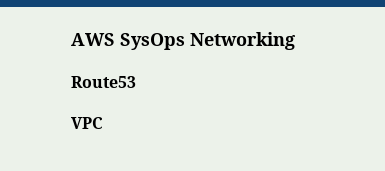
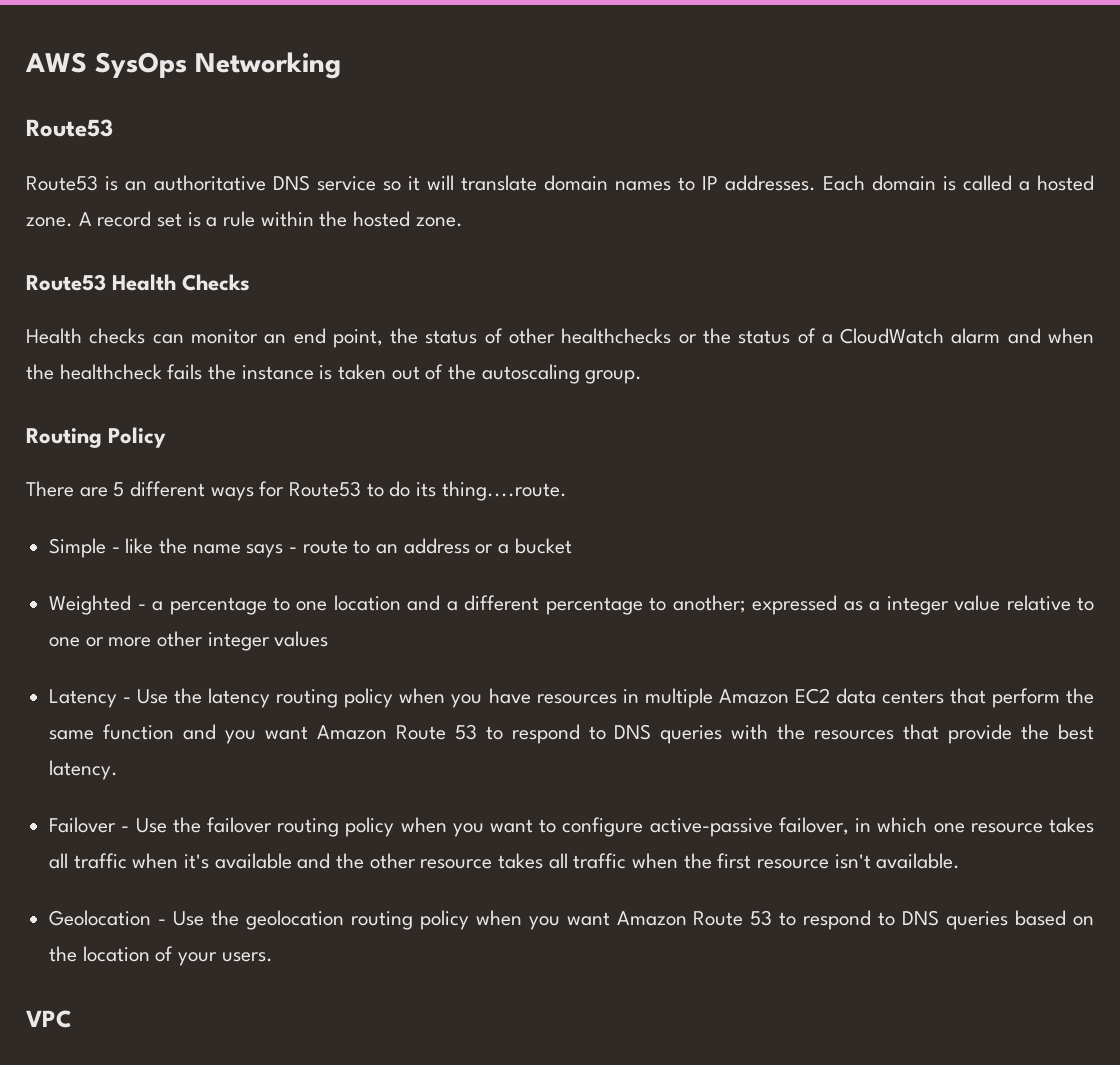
(136, 82) none -> [26,175,1094,191] [26,211,463,227] [26,274,251,291] [26,328,1094,348] [26,364,643,384] [26,427,167,448] [26,481,567,501] [49,538,572,558] [49,595,1094,615] [49,631,329,651] [49,688,1094,708] [49,724,1095,744] [49,760,119,780] [49,817,1095,837] [49,853,961,869] [49,910,1095,930] [49,946,273,966] // Route53 is an authoritative DNS service so it will translate domain names to IP addresses. Each domain is called a hosted zone. A record set is a rule within the hosted zone. // Route53 Health Checks // Health checks can monitor an end point, the status of other healthchecks or the status of a CloudWatch alarm and when the healthcheck fails the instance is taken out of the autoscaling group. // Routing Policy // There are 5 different ways for Route53 to do its thing....route. // Simple - like the name says - route to an address or a bucket // Weighted - a percentage to one location and a different percentage to another; expressed as a integer value relative to one or more other integer values // Latency - Use the latency routing policy when you have resources in multiple Amazon EC2 data centers that perform the same function and you want Amazon Route 53 to respond to DNS queries with the resources that provide the best latency. // Failover - Use the failover routing policy when you want to configure active-passive failover, in which one resource takes all traffic when it's available and the other resource takes all traffic when the first resource isn't available. // Geolocation - Use the geolocation routing policy when you want Amazon Route 53 to respond to DNS queries based on the location of your users.

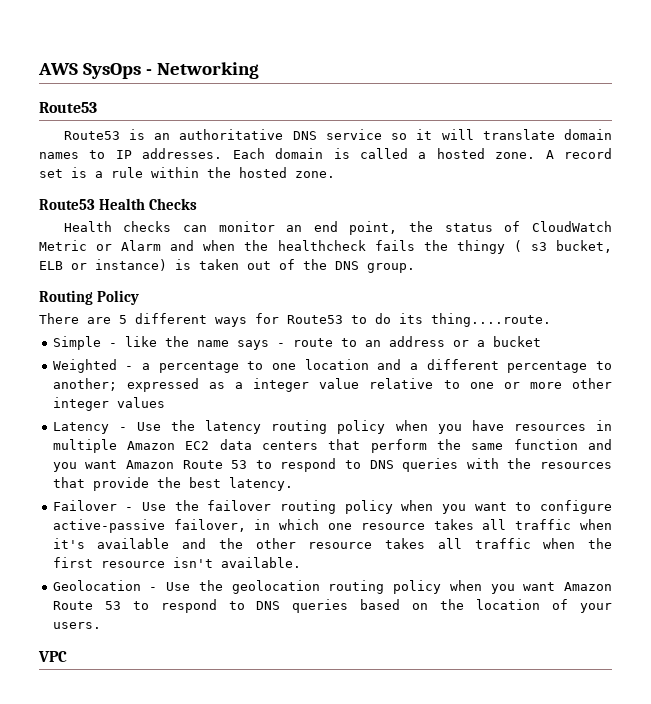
(187, 65) none -> [145,69,152,75] -
[509,328,1001,344] other healthchecks or the status of a CloudWatch alarm -> [531,221,612,232] [39,240,162,251] CloudWatch Metric or Alarm
[241,365,314,380] instance -> [456,240,612,254] [39,259,167,271] thingy ( s3 bucket, ELB or instance)
[481,364,580,384] autoscaling -> [335,261,359,270] DNS

